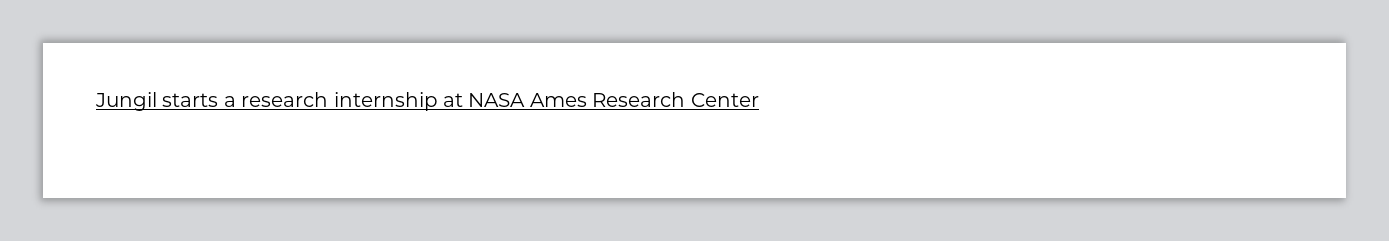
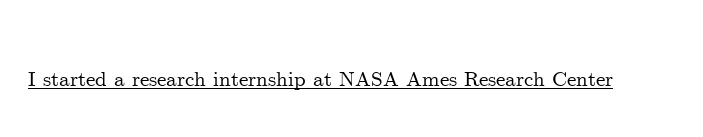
[95,92,219,111] Jungil starts -> [28,72,107,86] I started

